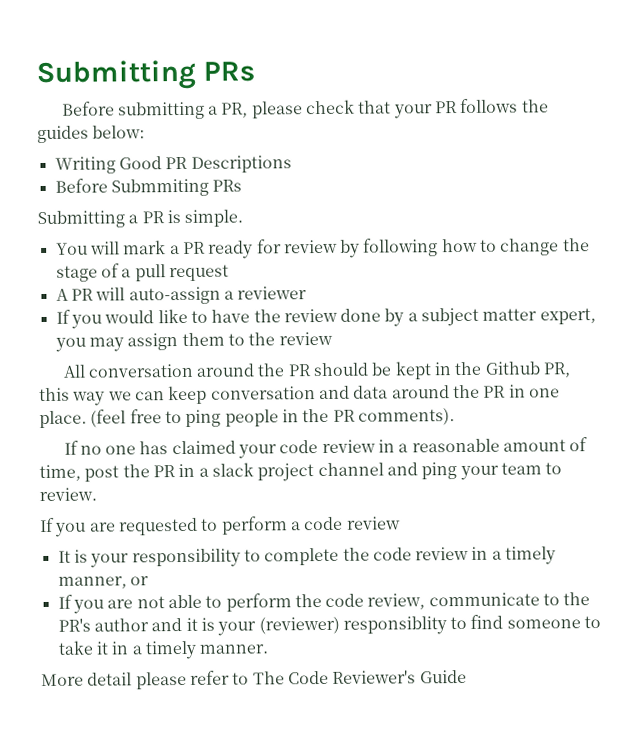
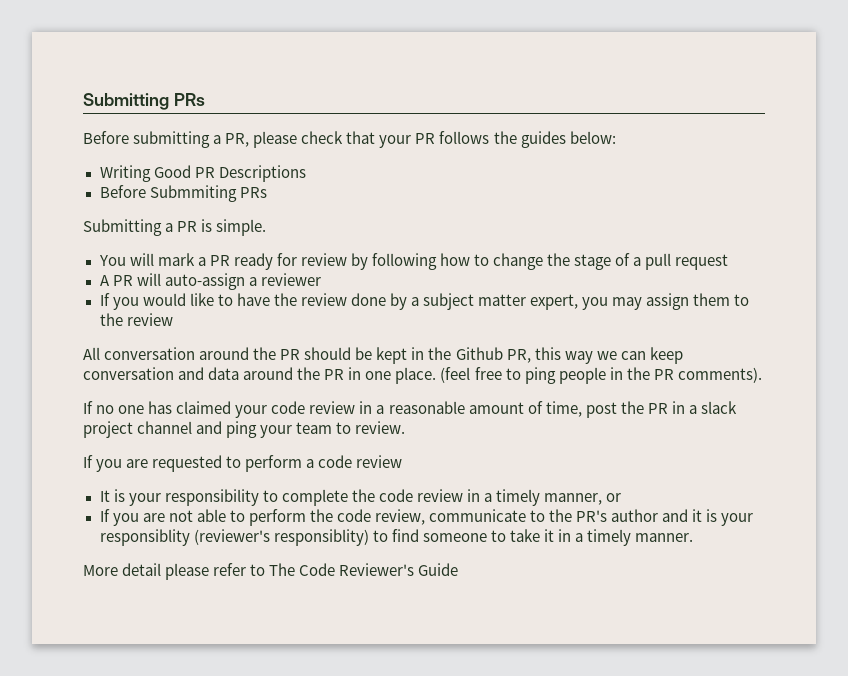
[258,616,447,635] (reviewer) responsiblity -> [99,529,369,546] responsiblity (reviewer's responsiblity)

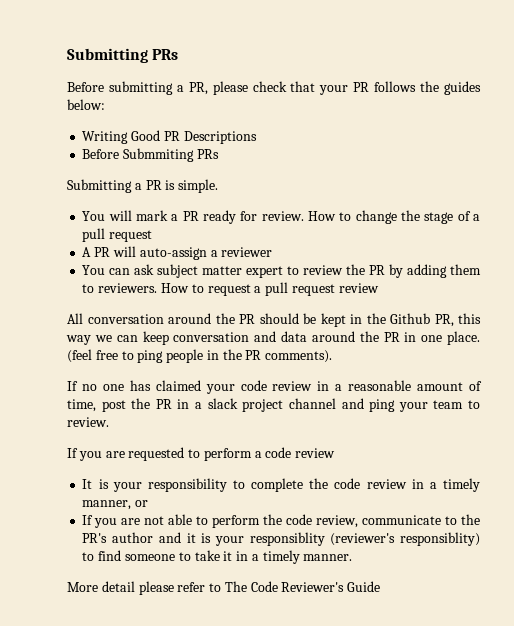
[300,253,471,270] review by following how -> [261,211,337,221] review. How
[99,293,750,310] [99,313,123,326] If you would like to have the review done by a subject matter expert, you may assign them to the -> [82,264,481,278] [82,282,335,296] You can ask subject matter expert to review the PR by adding them to reviewers. How to request a pull request

